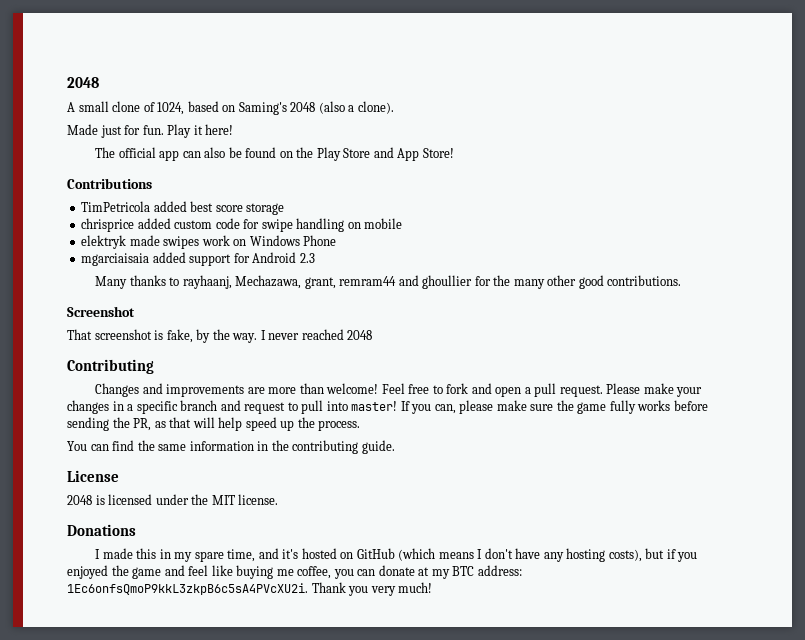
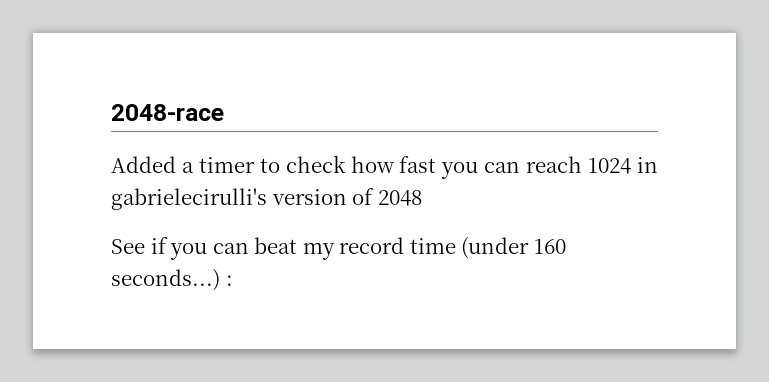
[67,77,99,88] [67,101,394,115] [67,124,234,138] [95,147,454,161] [67,178,152,189] [81,201,285,215] [81,218,403,232] [81,235,337,249] [81,252,315,266] [95,275,682,289] [67,306,135,317] [67,329,373,343] [67,359,154,374] [95,383,703,397] [67,400,708,414] [67,417,361,431] [67,440,395,454] [67,470,119,482] [67,494,279,505] [67,524,136,536] [95,548,698,562] [67,565,522,579] [67,582,433,596] 2048 // A small clone of 1024, based on Saming's 2048 (also a clone). // Made just for fun. Play it here! // The official app can also be found on the Play Store and App Store! // Contributions // TimPetricola added best score storage // chrisprice added custom code for swipe handling on mobile // elektryk made swipes work on Windows Phone // mgarciaisaia added support for Android 2.3 // Many thanks to rayhaanj, Mechazawa, grant, remram44 and ghoullier for the many other good contributions. // Screenshot // That screenshot is fake, by the way. I never reached 2048 // Contributing // Changes and improvements are more than welcome! Feel free to fork and open a pull request. Please make your changes in a specific branch and request to pull into master! If you can, please make sure the game fully works before sending the PR, as that will help speed up the process. // You can find the same information in the contributing guide. // License // 2048 is licensed under the MIT license. // Donations // I made this in my spare time, and it's hosted on GitHub (which means I don't have any hosting costs), but if you enjoyed the game and feel like buying me coffee, you can donate at my BTC address: 1Ec6onfsQmoP9kkL3zkpB6c5sA4PVcXU2i. Thank you very much! -> [111,104,224,121] [111,155,659,179] [111,188,422,210] [111,237,566,260] [111,269,233,291] 2048-race // Added a timer to check how fast you can reach 1024 in gabrielecirulli's version of 2048 // See if you can beat my record time (under 160 seconds...) :

